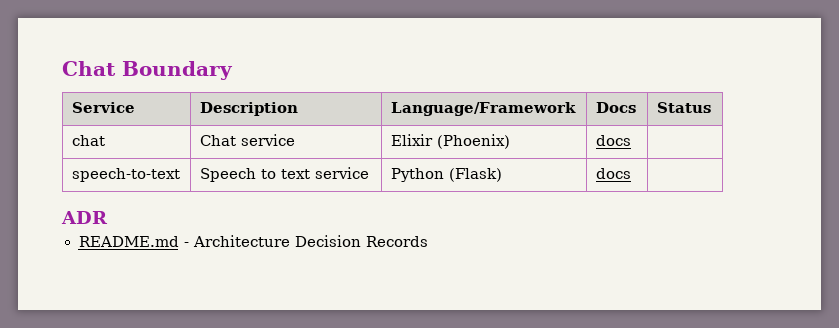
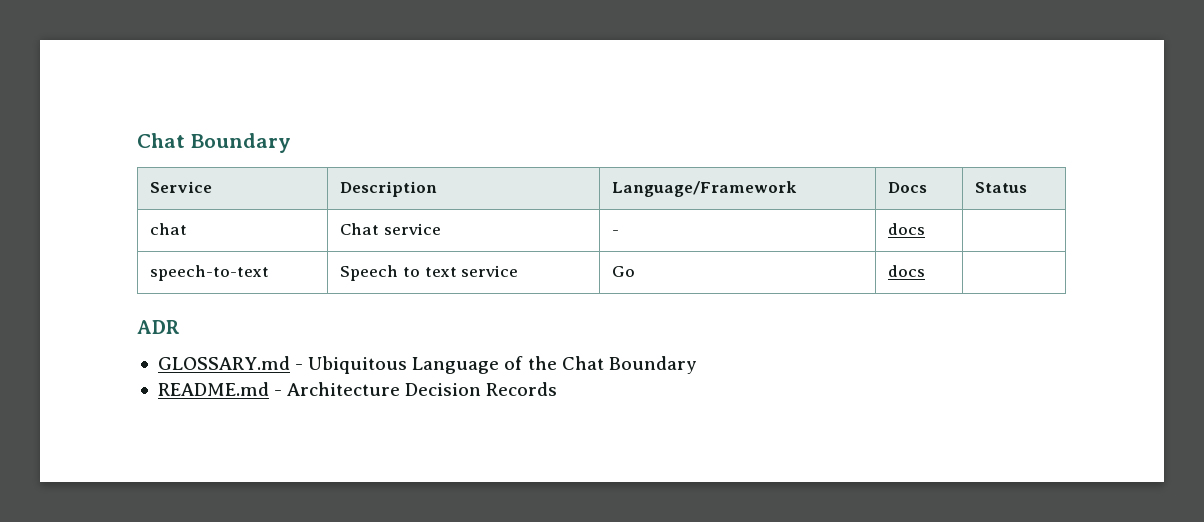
[390,134,510,149] Elixir (Phoenix) -> [612,230,620,235] -
[390,168,502,182] Python (Flask) -> [612,266,636,277] Go
(108, 217) none -> [157,356,697,374] // GLOSSARY.md - Ubiquitous Language of the Chat Boundary

